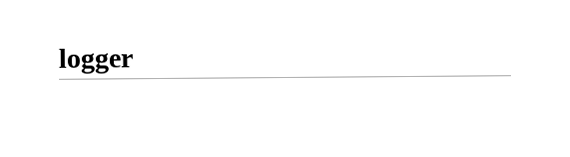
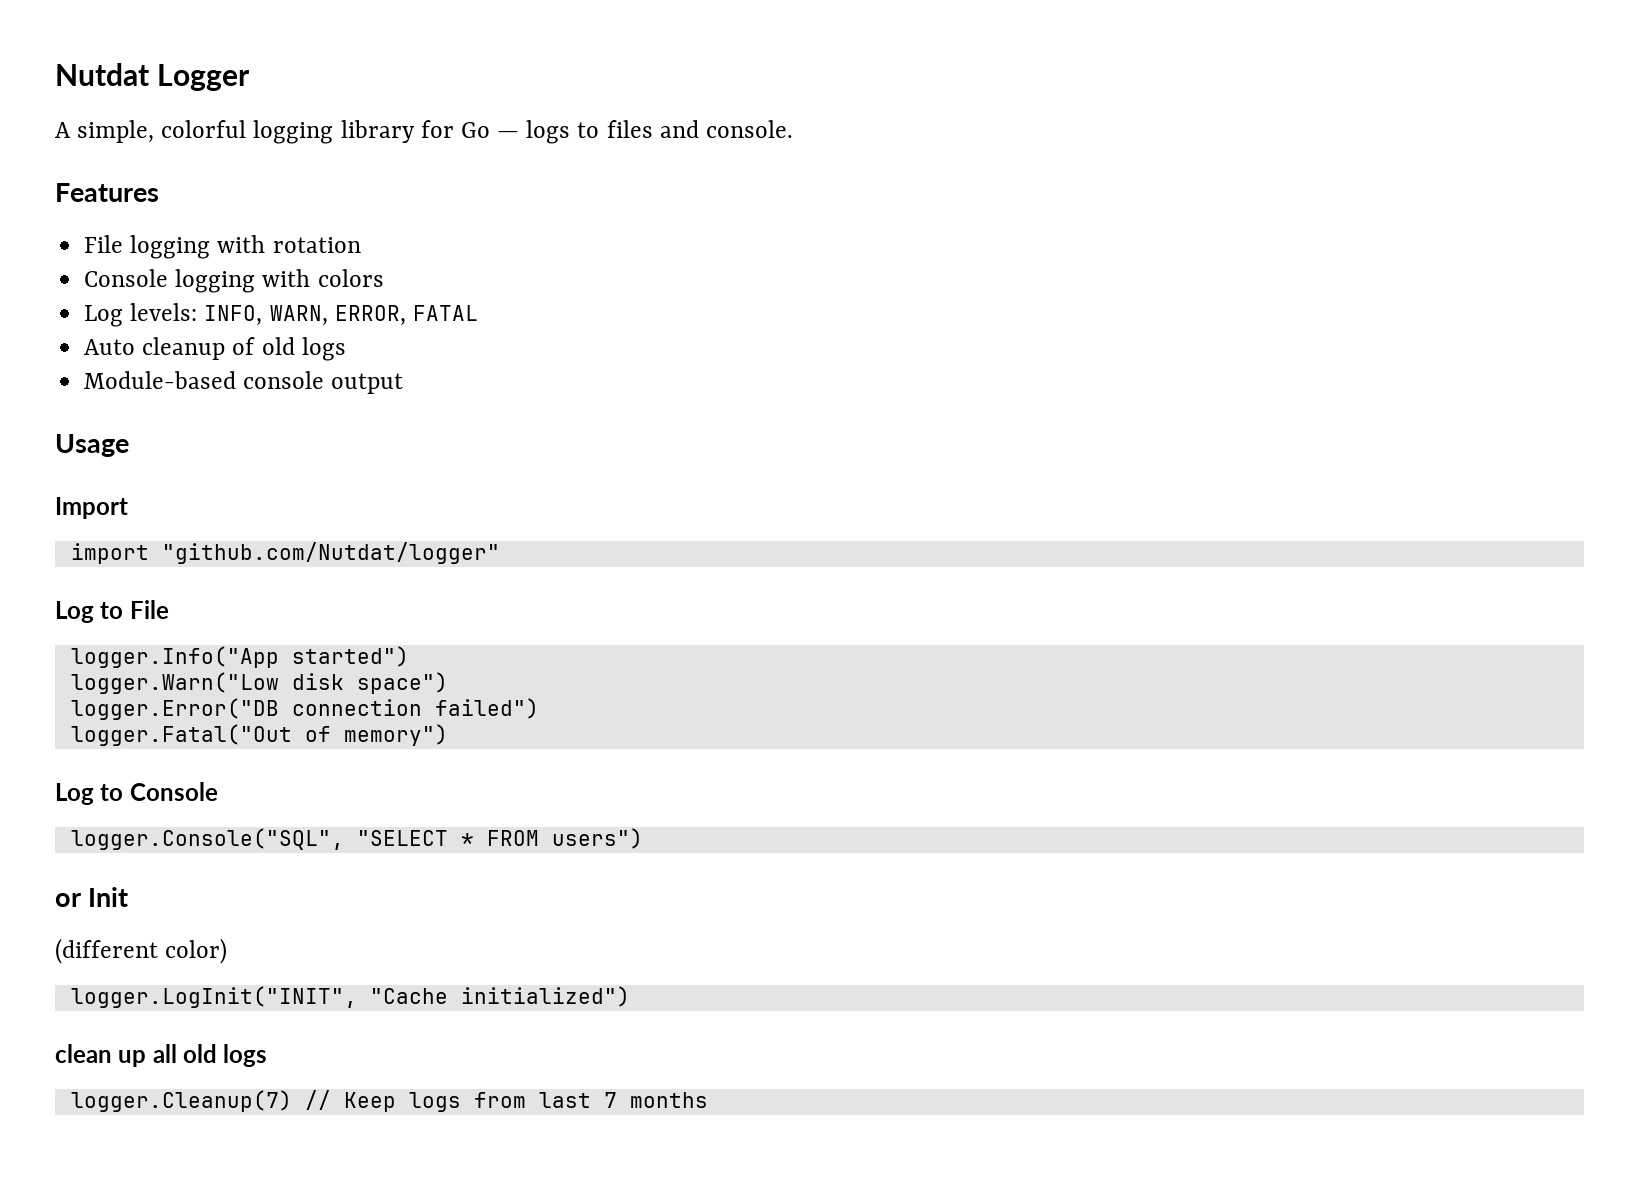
[58,48,133,74] logger -> [55,63,250,91] [55,120,793,144] [55,183,159,202] [84,235,361,259] [84,269,384,293] [84,303,478,327] [84,337,346,361] [84,371,404,394] [55,434,129,457] [55,497,128,519] [70,542,500,564] [55,600,169,623] [70,646,409,668] [70,672,448,694] [70,698,539,720] [70,724,448,746] [55,782,218,805] [70,828,643,850] [55,887,129,907] [55,938,228,964] [70,986,630,1008] [55,1044,268,1067] [70,1090,708,1112] Nutdat Logger // A simple, colorful logging library for Go — logs to files and console. // Features // File logging with rotation // Console logging with colors // Log levels: INFO, WARN, ERROR, FATAL // Auto cleanup of old logs // Module-based console output // Usage // Import // import "github.com/Nutdat/logger" // Log to File // logger.Info("App started") // logger.Warn("Low disk space") // logger.Error("DB connection failed") // logger.Fatal("Out of memory") // Log to Console // logger.Console("SQL", "SELECT * FROM users") // or Init // (different color) // logger.LogInit("INIT", "Cache initialized") // clean up all old logs // logger.Cleanup(7) // Keep logs from last 7 months

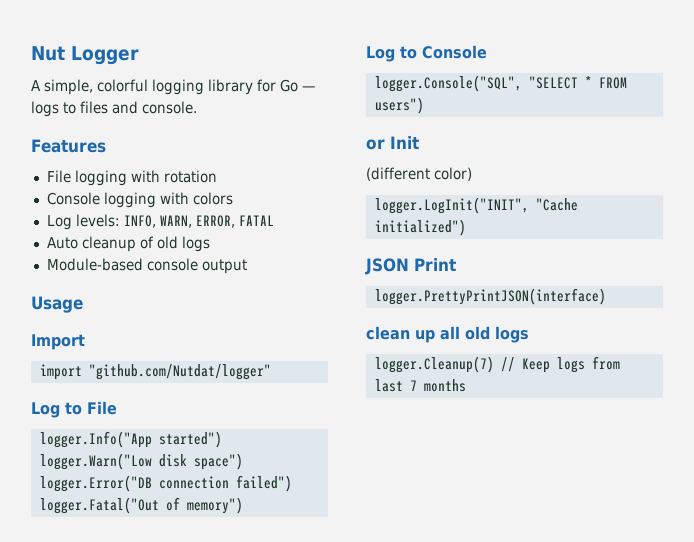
[55,63,149,86] Nutdat -> [31,46,65,61] Nut
(630, 996) none -> [365,258,456,275] [374,288,606,305] // JSON Print // logger.PrettyPrintJSON(interface)

